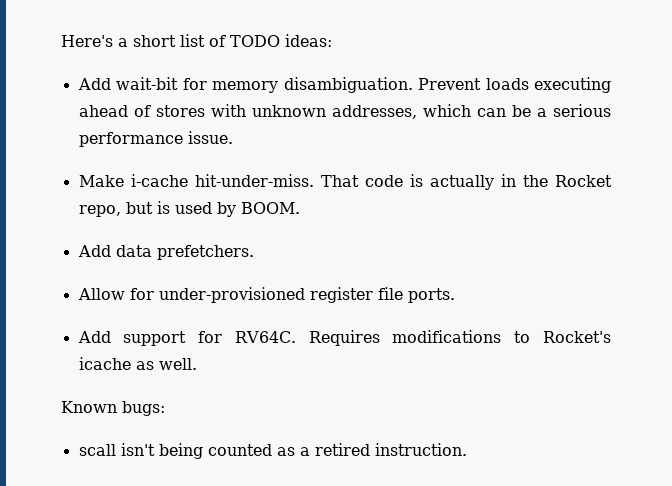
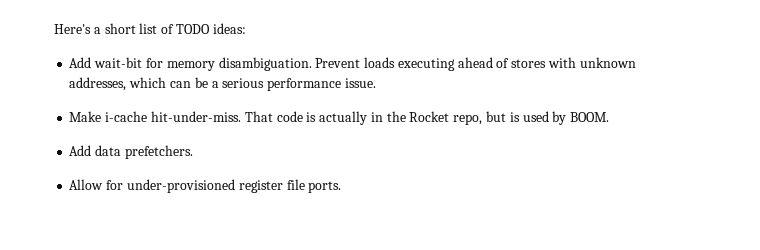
[77,330,611,346] [78,357,197,370] [61,401,165,416] [78,443,467,459] // Add support for RV64C. Requires modifications to Rocket's icache as well. // Known bugs: // scall isn't being counted as a retired instruction. -> (342, 187) none

